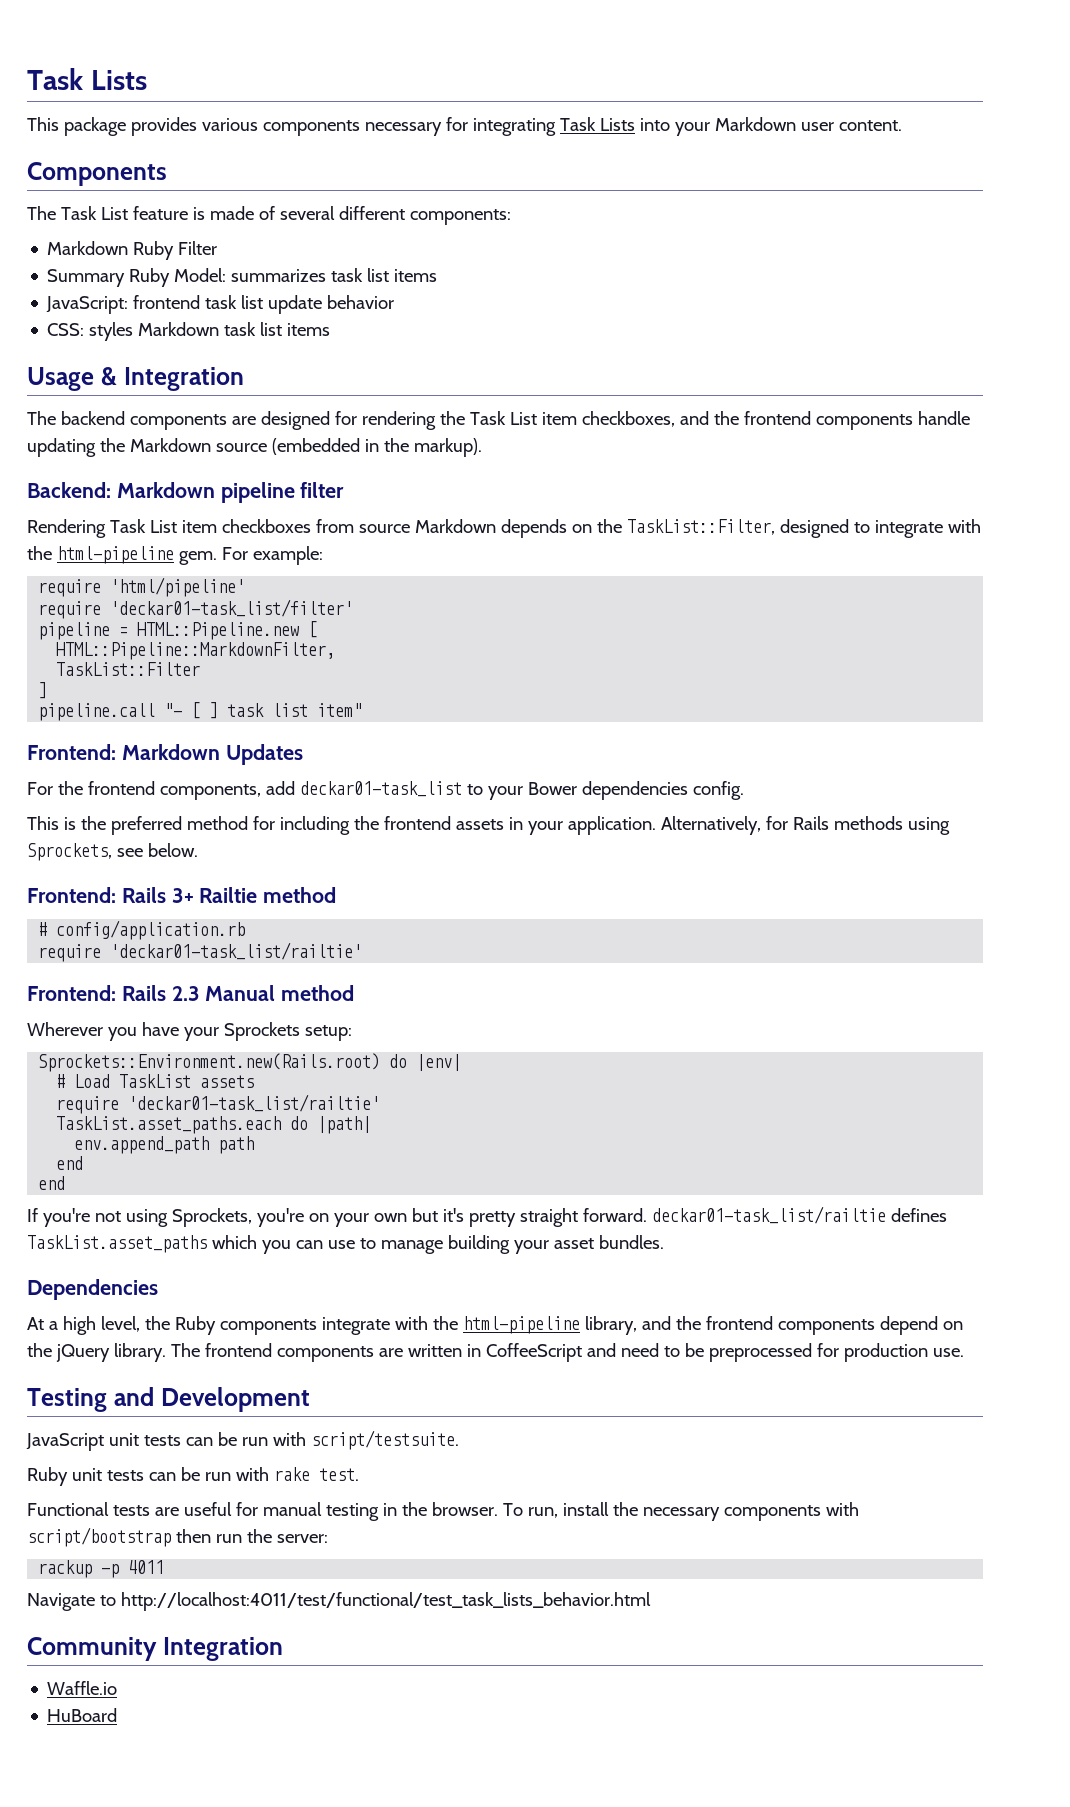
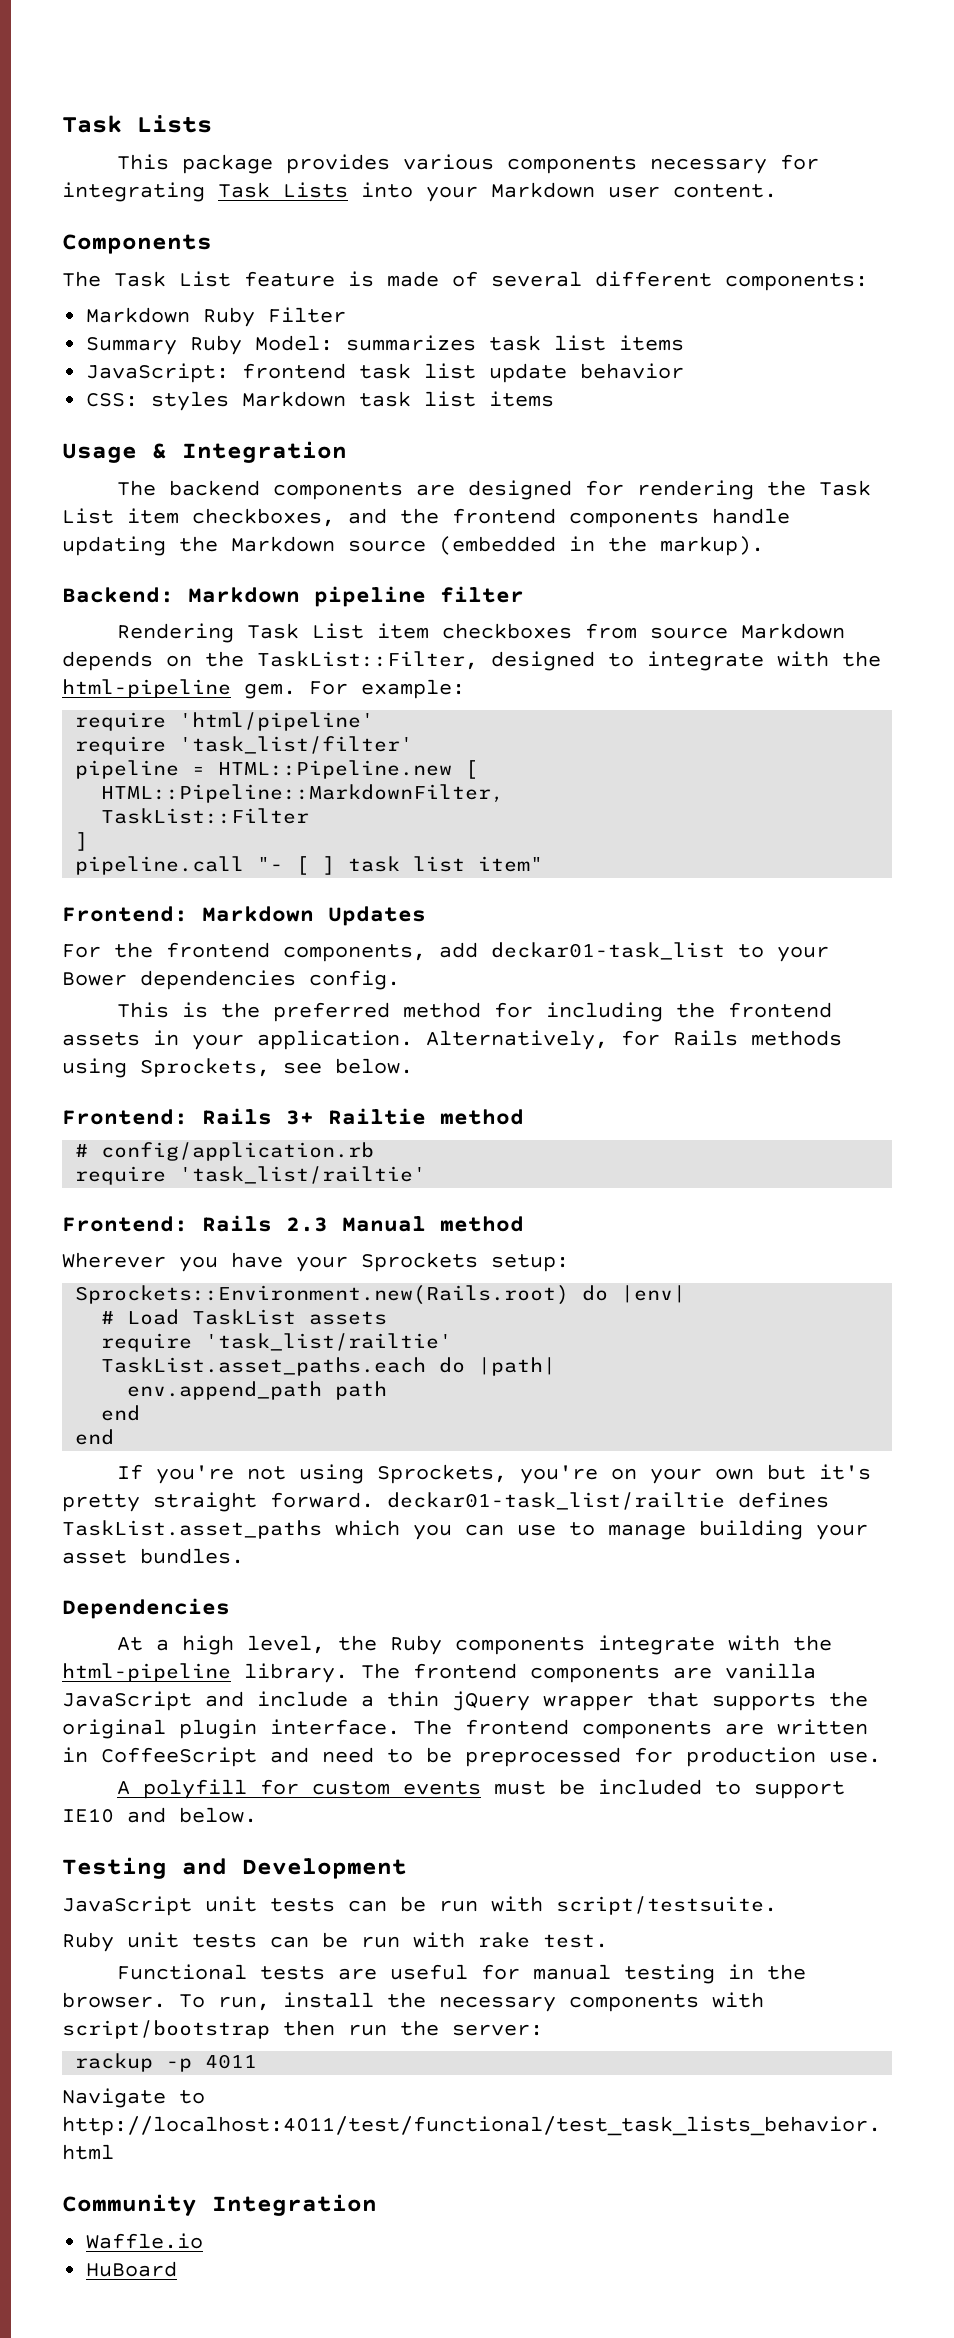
[110,599,354,617] 'deckar01-task_list/filter' -> [179,736,414,754] 'task_list/filter'
[110,942,363,960] 'deckar01-task_list/railtie' -> [179,1166,427,1184] 'task_list/railtie'
[128,1094,381,1112] 'deckar01-task_list/railtie' -> [205,1333,453,1351] 'task_list/railtie'
[584,1316,963,1335] [27,1343,166,1362] library, and the frontend components depend on the jQuery library. -> [244,1663,816,1683] [62,1691,868,1711] [62,1719,400,1739] library. The frontend components are vanilla JavaScript and include a thin jQuery wrapper that supports the original plugin interface.
(964, 1352) none -> [117,1779,846,1799] [62,1807,257,1823] // A polyfill for custom events must be included to support IE10 and below.

